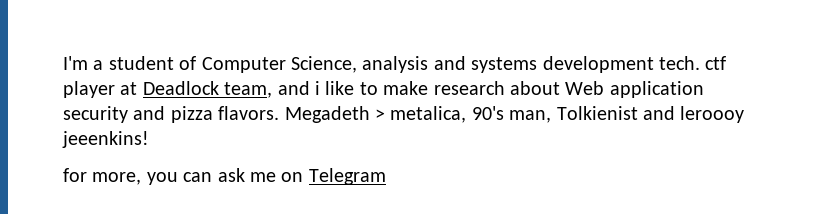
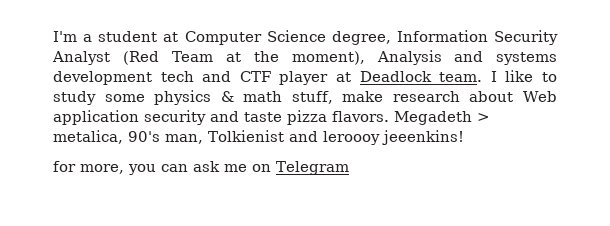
[179,56,727,73] [63,81,378,98] of Computer Science, analysis and systems development tech. ctf player at Deadlock team, and i like to -> [163,30,558,45] [52,50,557,65] [53,70,558,85] [53,90,333,105] at Computer Science degree, Information Security Analyst (Red Team at the moment), Analysis and systems development tech and CTF player at Deadlock team. I like to study some physics & math stuff,
(166, 113) none -> [244,112,282,122] taste

